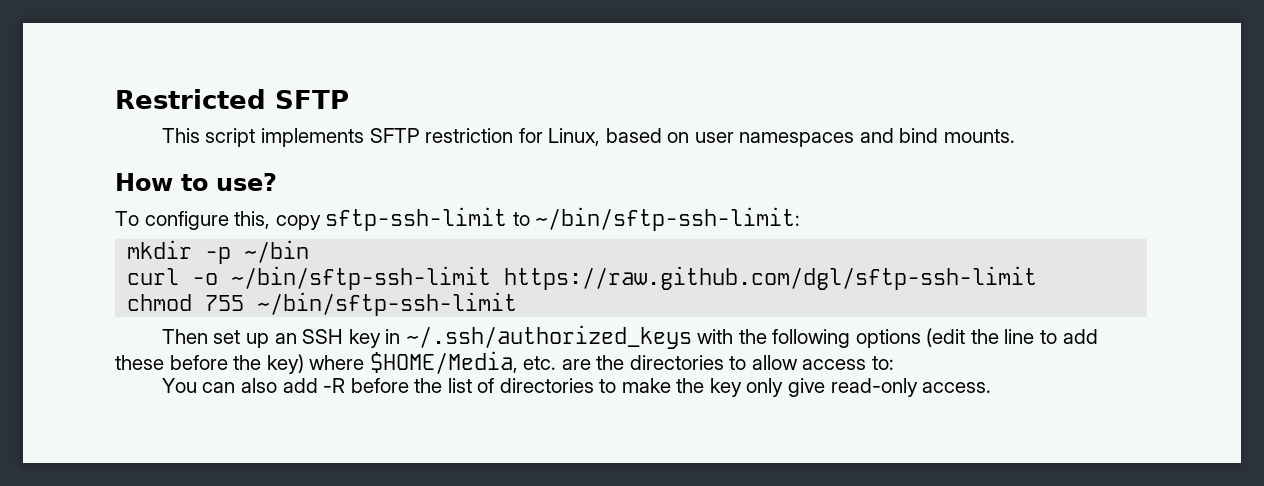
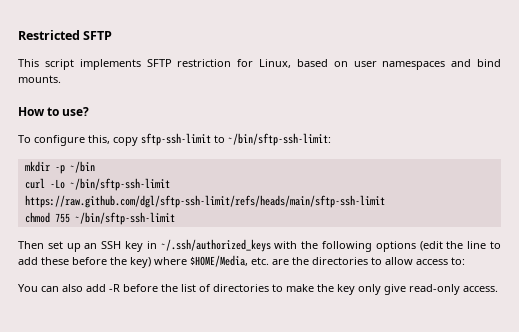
[192,266,1038,290] -o ~/bin/sftp-ssh-limit https://raw.github.com/dgl/sftp-ssh-limit -> [49,178,170,191] [24,195,385,208] -Lo ~/bin/sftp-ssh-limit https://raw.github.com/dgl/sftp-ssh-limit/refs/heads/main/sftp-ssh-limit

